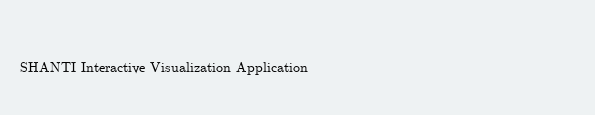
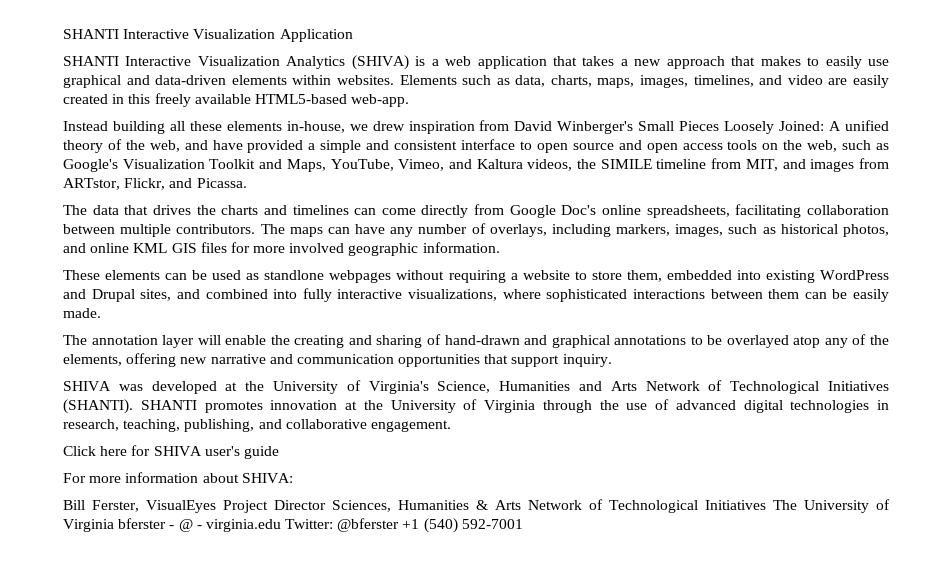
(308, 68) none -> [63,55,890,70] [63,75,890,88] [63,93,410,107] [63,120,890,134] [63,139,890,153] [63,158,890,172] [63,178,247,190] [63,204,889,218] [63,223,889,237] [63,242,500,256] [63,270,889,283] [63,288,889,302] [63,308,101,318] [63,334,889,348] [63,353,612,367] [63,380,889,394] [63,399,889,414] [63,419,451,432] [63,445,279,459] [63,472,293,483] [63,499,890,513] [63,518,523,533] // SHANTI Interactive Visualization Analytics (SHIVA) is a web application that takes a new approach that makes to easily use graphical and data-driven elements within websites. Elements such as data, charts, maps, images, timelines, and video are easily created in this freely available HTML5-based web-app. // Instead building all these elements in-house, we drew inspiration from David Winberger's Small Pieces Loosely Joined: A unified theory of the web, and have provided a simple and consistent interface to open source and open access tools on the web, such as Google's Visualization Toolkit and Maps, YouTube, Vimeo, and Kaltura videos, the SIMILE timeline from MIT, and images from ARTstor, Flickr, and Picassa. // The data that drives the charts and timelines can come directly from Google Doc's online spreadsheets, facilitating collaboration between multiple contributors. The maps can have any number of overlays, including markers, images, such as historical photos, and online KML GIS files for more involved geographic information. // These elements can be used as standlone webpages without requiring a website to store them, embedded into existing WordPress and Drupal sites, and combined into fully interactive visualizations, where sophisticated interactions between them can be easily made. // The annotation layer will enable the creating and sharing of hand-drawn and graphical annotations to be overlayed atop any of the elements, offering new narrative and communication opportunities that support inquiry. // SHIVA was developed at the University of Virginia's Science, Humanities and Arts Network of Technological Initiatives (SHANTI). SHANTI promotes innovation at the University of Virginia through the use of advanced digital technologies in research, teaching, publishing, and collaborative engagement. // Click here for SHIVA user's guide // For more information about SHIVA: // Bill Ferster, VisualEyes Project Director Sciences, Humanities & Arts Network of Technological Initiatives The University of Virginia bferster - @ - virginia.edu Twitter: @bferster +1 (540) 592-7001

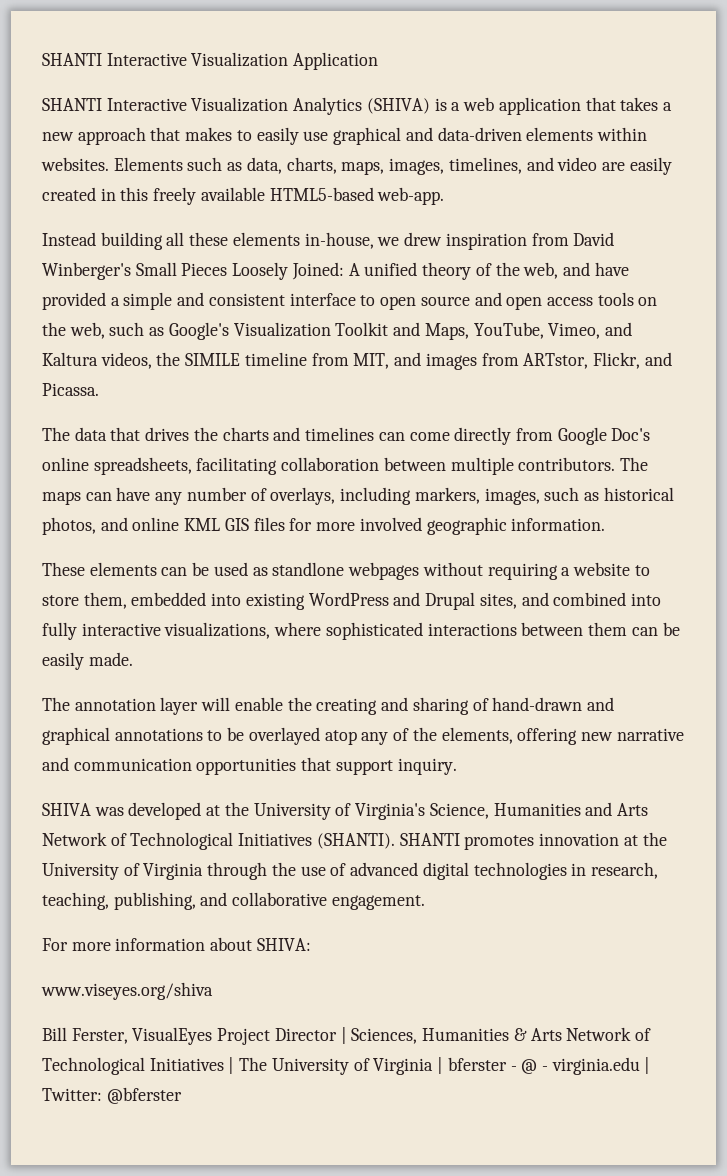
[63,445,279,459] // Click here for SHIVA user's guide -> (425, 902) none
(293, 478) none -> [41,982,213,1000] // www.viseyes.org/shiva
(326, 505) none -> [340,1027,347,1044] |
(766, 505) none -> [228,1057,235,1074] |
(114, 525) none -> [437,1057,444,1074] |
(281, 525) none -> [644,1057,651,1074] |
[402,518,523,533] +1 (540) 592-7001 -> (182, 1095) none

